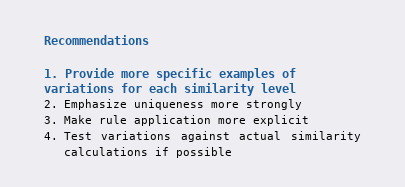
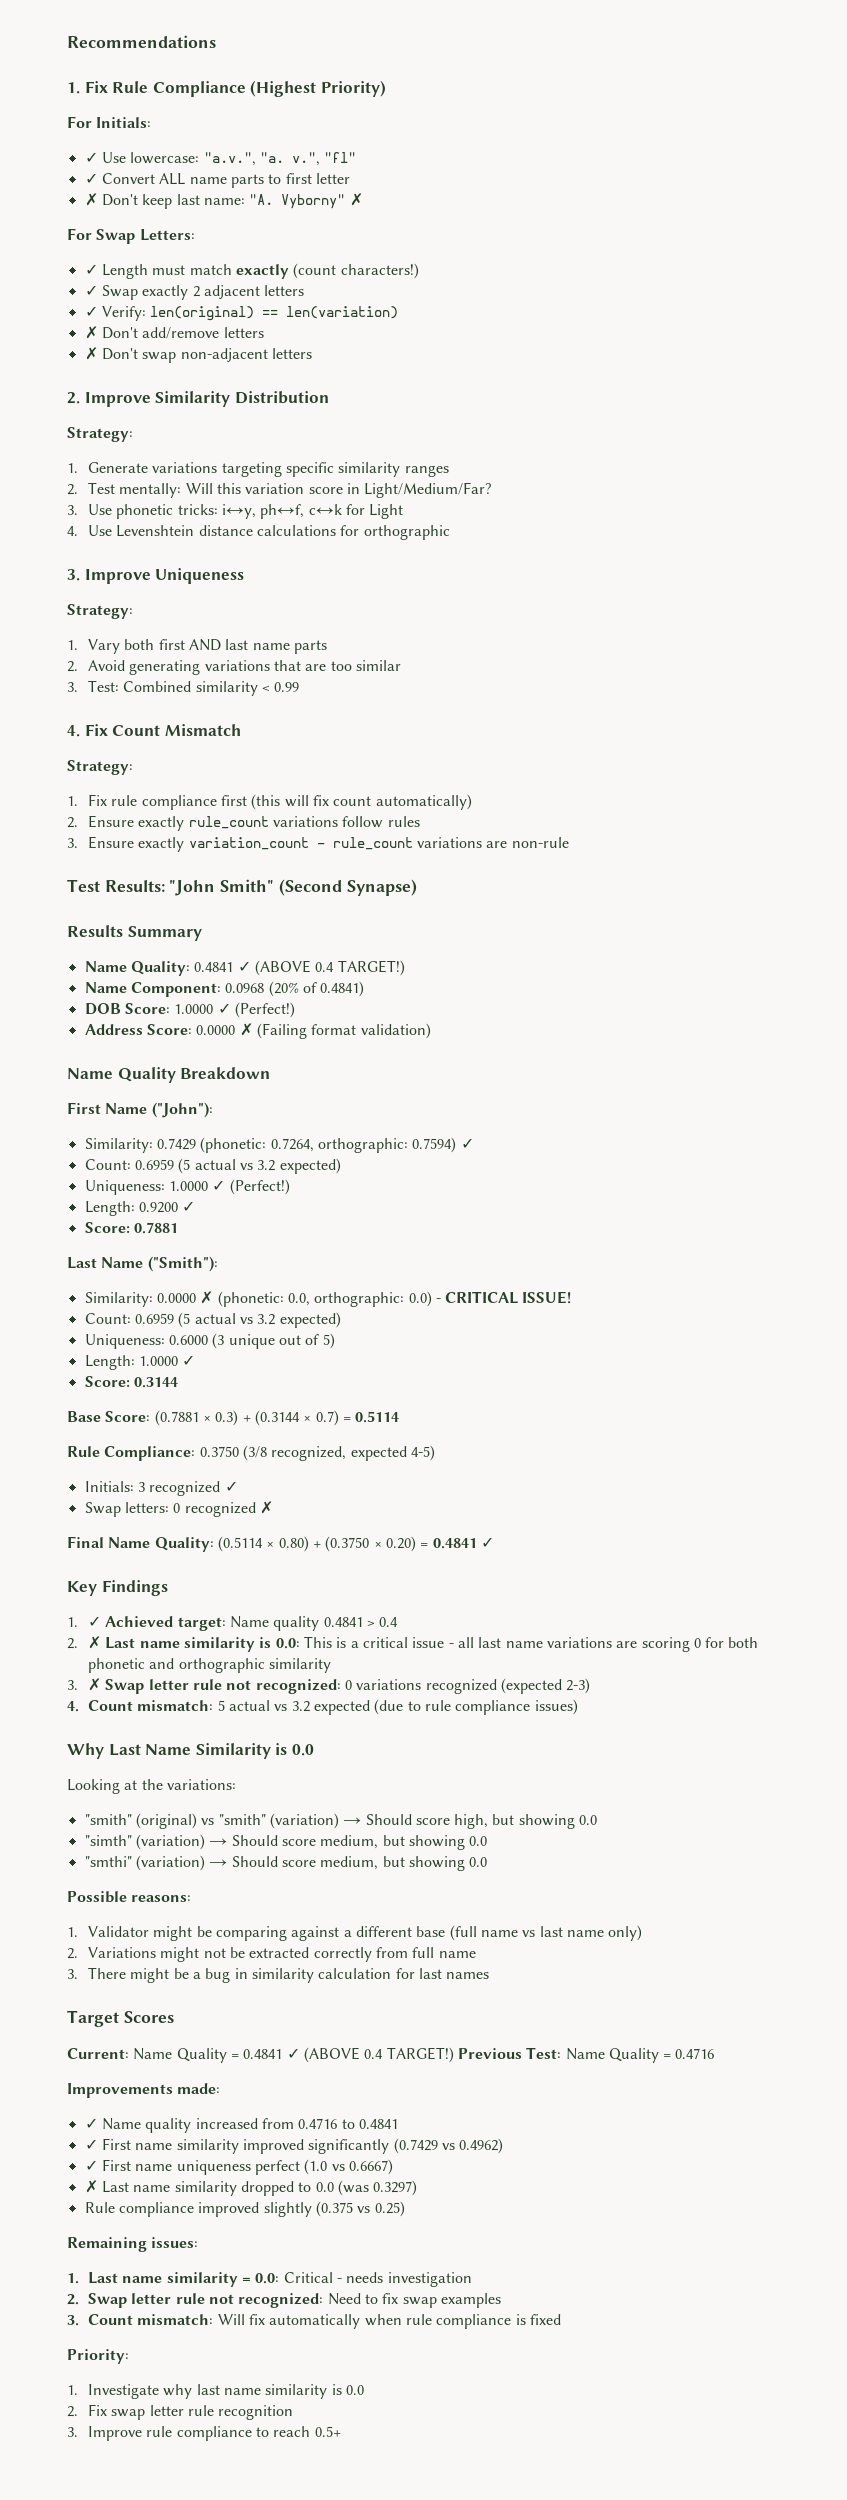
[65,68,296,81] [44,83,296,96] [44,99,302,110] [44,115,309,126] [44,131,361,142] [63,147,232,158] Provide more specific examples of variations for each similarity level // 2. Emphasize uniqueness more strongly // 3. Make rule application more explicit // 4. Test variations against actual similarity calculations if possible -> [84,80,386,97] [67,116,152,128] [84,152,357,166] [84,173,350,188] [84,193,363,209] [67,228,195,244] [84,263,419,279] [84,285,305,300] [84,306,399,321] [84,326,264,339] [84,347,312,363] [67,391,329,407] [67,427,133,442] [67,462,449,477] [67,482,492,498] [67,504,404,519] [67,525,450,540] [67,568,245,584] [67,604,133,619] [67,639,328,654] [67,660,402,675] [67,680,300,696] [67,724,241,737] [67,760,133,775] [67,794,472,810] [67,815,420,831] [67,836,569,852] [67,879,417,896] [67,925,202,941] [84,960,405,976] [84,981,365,997] [84,1002,295,1018] [84,1023,431,1039] [67,1067,271,1083] [67,1102,213,1118] [84,1137,474,1153] [84,1158,341,1174] [84,1179,290,1195] [84,1201,196,1216] [84,1222,178,1234] [67,1256,218,1272] [84,1291,572,1307] [84,1312,341,1328] [84,1333,335,1349] [84,1355,196,1370] [84,1376,178,1388] [67,1410,400,1426] [67,1445,435,1461] [84,1481,238,1496] [84,1501,273,1517] [67,1536,494,1552] [67,1580,168,1596] [67,1616,399,1631] [67,1636,759,1652] [88,1658,332,1673] [67,1678,591,1694] [67,1699,578,1715] [67,1743,314,1759] [67,1779,236,1794] [84,1813,598,1829] [84,1834,488,1850] [84,1855,488,1871] [67,1891,192,1903] [67,1925,643,1941] [67,1947,476,1962] [67,1967,490,1983] [67,2010,174,2027] [67,2047,715,2063] [67,2083,221,2098] [84,2118,398,2133] [84,2138,504,2154] [84,2159,393,2175] [84,2180,418,2196] [84,2201,405,2217] [67,2237,199,2252] [67,2272,472,2287] [67,2293,501,2308] [67,2314,561,2329] [67,2349,129,2364] [67,2384,365,2399] [67,2404,294,2420] [67,2426,341,2441] Fix Rule Compliance (Highest Priority) // For Initials: // ✓ Use lowercase: "a.v.", "a. v.", "fl" // ✓ Convert ALL name parts to first letter // ✗ Don't keep last name: "A. Vyborny" ✗ // For Swap Letters: // ✓ Length must match exactly (count characters!) // ✓ Swap exactly 2 adjacent letters // ✓ Verify: len(original) == len(variation) // ✗ Don't add/remove letters // ✗ Don't swap non-adjacent letters // 2. Improve Similarity Distribution // Strategy: // 1. Generate variations targeting specific similarity ranges // 2. Test mentally: Will this variation score in Light/Medium/Far? // 3. Use phonetic tricks: i↔y, ph↔f, c↔k for Light // 4. Use Levenshtein distance calculations for orthographic // 3. Improve Uniqueness // Strategy: // 1. Vary both first AND last name parts // 2. Avoid generating variations that are too similar // 3. Test: Combined similarity < 0.99 // 4. Fix Count Mismatch // Strategy: // 1. Fix rule compliance first (this will fix count automatically) // 2. Ensure exactly rule_count variations follow rules // 3. Ensure exactly variation_count - rule_count variations are non-rule // Test Results: "John Smith" (Second Synapse) // Results Summary // Name Quality: 0.4841 ✓ (ABOVE 0.4 TARGET!) // Name Component: 0.0968 (20% of 0.4841) // DOB Score: 1.0000 ✓ (Perfect!) // Address Score: 0.0000 ✗ (Failing format validation) // Name Quality Breakdown // First Name ("John"): // Similarity: 0.7429 (phonetic: 0.7264, orthographic: 0.7594) ✓ // Count: 0.6959 (5 actual vs 3.2 expected) // Uniqueness: 1.0000 ✓ (Perfect!) // Length: 0.9200 ✓ // Score: 0.7881 // Last Name ("Smith"): // Similarity: 0.0000 ✗ (phonetic: 0.0, orthographic: 0.0) - CRITICAL ISSUE! // Count: 0.6959 (5 actual vs 3.2 expected) // Uniqueness: 0.6000 (3 unique out of 5) // Length: 1.0000 ✓ // Score: 0.3144 // Base Score: (0.7881 × 0.3) + (0.3144 × 0.7) = 0.5114 // Rule Compliance: 0.3750 (3/8 recognized, expected 4-5) // Initials: 3 recognized ✓ // Swap letters: 0 recognized ✗ // Final Name Quality: (0.5114 × 0.80) + (0.3750 × 0.20) = 0.4841 ✓ // Key Findings // 1. ✓ Achieved target: Name quality 0.4841 > 0.4 // 2. ✗ Last name similarity is 0.0: This is a critical issue - all last name variations are scoring 0 for both phonetic and orthographic similarity // 3. ✗ Swap letter rule not recognized: 0 variations recognized (expected 2-3) // 4. Count mismatch: 5 actual vs 3.2 expected (due to rule compliance issues) // Why Last Name Similarity is 0.0 // Looking at the variations: // "smith" (original) vs "smith" (variation) → Should score high, but showing 0.0 // "simth" (variation) → Should score medium, but showing 0.0 // "smthi" (variation) → Should score medium, but showing 0.0 // Possible reasons: // 1. Validator might be comparing against a different base (full name vs last name only) // 2. Variations might not be extracted correctly from full name // 3. There might be a bug in similarity calculation for last names // Target Scores // Current: Name Quality = 0.4841 ✓ (ABOVE 0.4 TARGET!) Previous Test: Name Quality = 0.4716 // Improvements made: // ✓ Name quality increased from 0.4716 to 0.4841 // ✓ First name similarity improved significantly (0.7429 vs 0.4962) // ✓ First name uniqueness perfect (1.0 vs 0.6667) // ✗ Last name similarity dropped to 0.0 (was 0.3297) // Rule compliance improved slightly (0.375 vs 0.25) // Remaining issues: // 1. Last name similarity = 0.0: Critical - needs investigation // 2. Swap letter rule not recognized: Need to fix swap examples // 3. Count mismatch: Will fix automatically when rule compliance is fixed // Priority: // 1. Investigate why last name similarity is 0.0 // 2. Fix swap letter rule recognition // 3. Improve rule compliance to reach 0.5+

